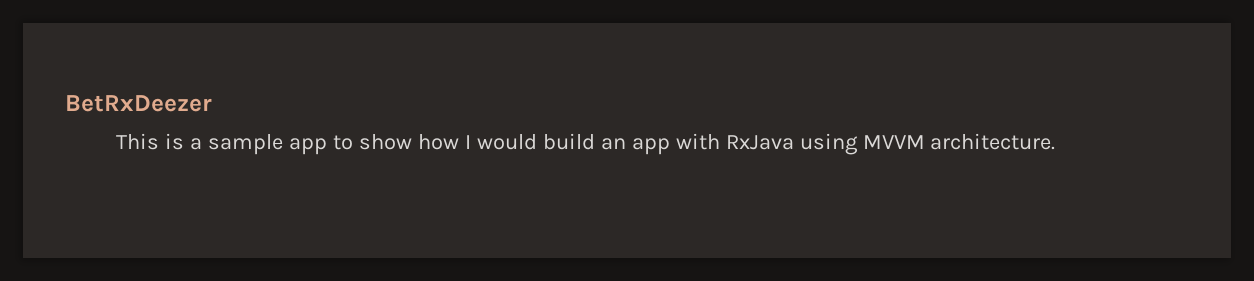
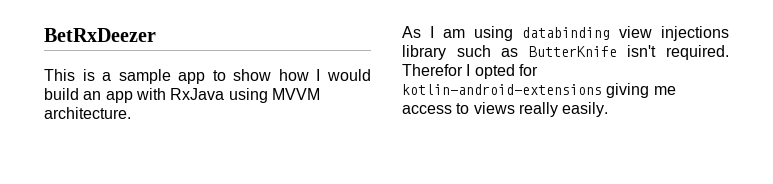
(1056, 141) none -> [402,26,729,41] [402,45,729,60] [402,64,538,79] [402,83,676,98] [402,102,609,117] // As I am using databinding view injections library such as ButterKnife isn't required. Therefor I opted for kotlin-android-extensions giving me access to views really easily.

